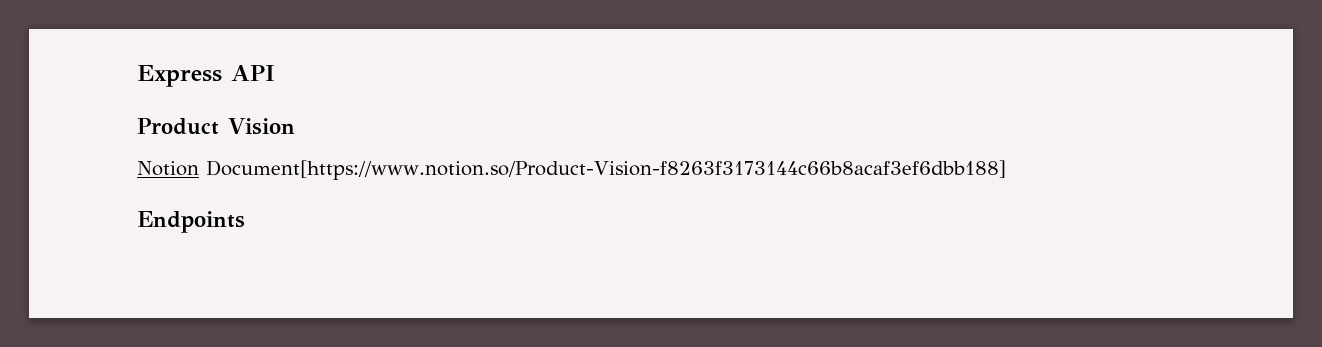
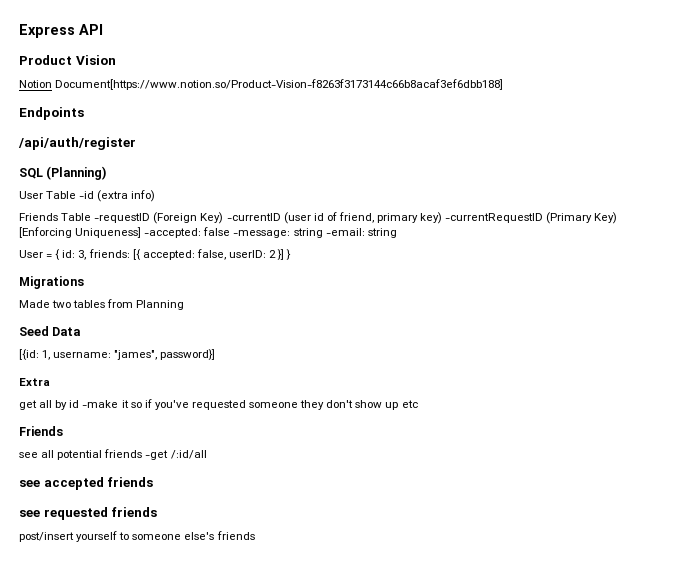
(245, 222) none -> [18,137,136,150] [19,166,108,180] [19,190,156,202] [19,212,618,224] [19,227,397,238] [19,249,292,260] [19,276,84,289] [19,299,185,310] [19,326,82,336] [19,349,216,360] [19,378,50,386] [19,399,418,410] [19,426,63,436] [19,449,207,460] [19,477,154,490] [19,507,158,520] [19,531,255,542] // /api/auth/register // SQL (Planning) // User Table -id (extra info) // Friends Table -requestID (Foreign Key) -currentID (user id of friend, primary key) -currentRequestID (Primary Key) [Enforcing Uniqueness] -accepted: false -message: string -email: string // User = { id: 3, friends: [{ accepted: false, userID: 2 }] } // Migrations // Made two tables from Planning // Seed Data // [{id: 1, username: "james", password}] // Extra // get all by id -make it so if you've requested someone they don't show up etc // Friends // see all potential friends -get /:id/all // see accepted friends // see requested friends // post/insert yourself to someone else's friends

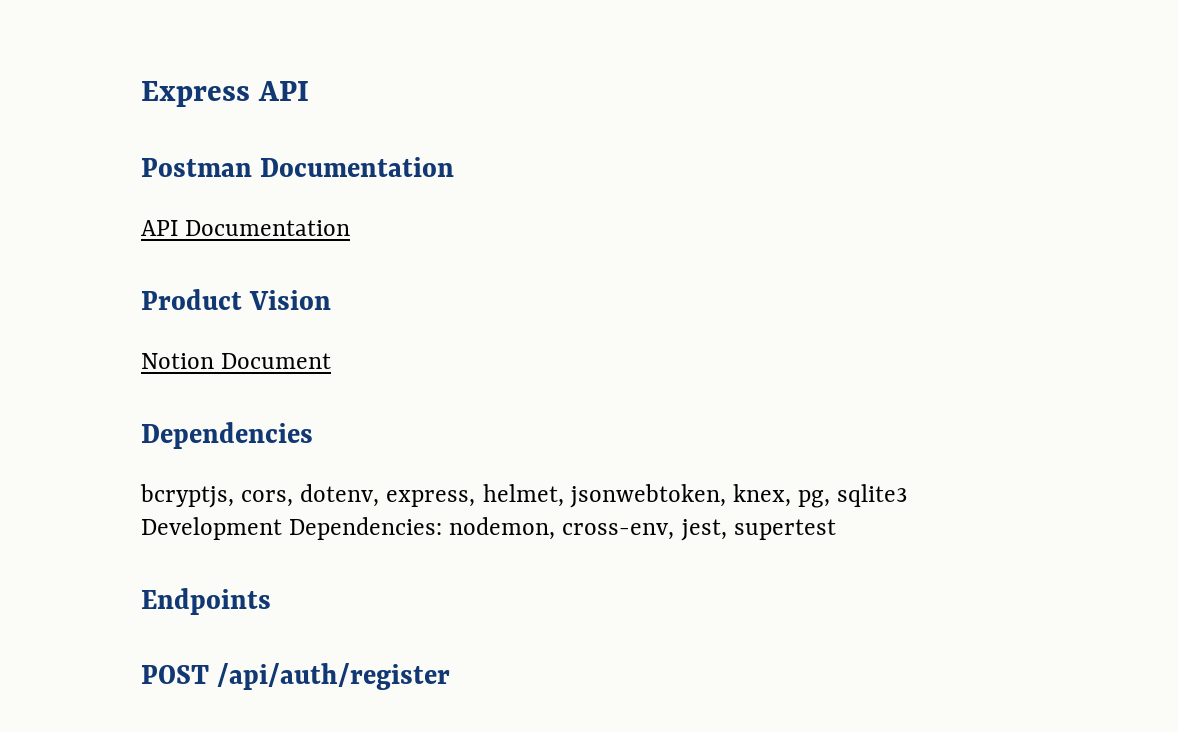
(103, 29) none -> [141,157,455,177] [141,220,351,236] // Postman Documentation // API Documentation
[55,79,504,90] Document[https://www.notion.so/Product-Vision-f8263f3173144c66b8acaf3ef6dbb188] -> [221,353,332,369] [141,422,313,449] [140,484,908,508] [141,517,836,541] Document // Dependencies // bcryptjs, cors, dotenv, express, helmet, jsonwebtoken, knex, pg, sqlite3 Development Dependencies: nodemon, cross-env, jest, supertest
(84, 113) none -> [141,665,209,684] POST
[19,166,108,180] [19,190,156,202] [19,212,618,224] [19,227,397,238] [19,249,292,260] [19,276,84,289] [19,299,185,310] [19,326,82,336] [19,349,216,360] [19,378,50,386] [19,399,418,410] [19,426,63,436] [19,449,207,460] [19,477,154,490] [19,507,158,520] [19,531,255,542] // SQL (Planning) // User Table -id (extra info) // Friends Table -requestID (Foreign Key) -currentID (user id of friend, primary key) -currentRequestID (Primary Key) [Enforcing Uniqueness] -accepted: false -message: string -email: string // User = { id: 3, friends: [{ accepted: false, userID: 2 }] } // Migrations // Made two tables from Planning // Seed Data // [{id: 1, username: "james", password}] // Extra // get all by id -make it so if you've requested someone they don't show up etc // Friends // see all potential friends -get /:id/all // see accepted friends // see requested friends // post/insert yourself to someone else's friends -> (451, 676) none

